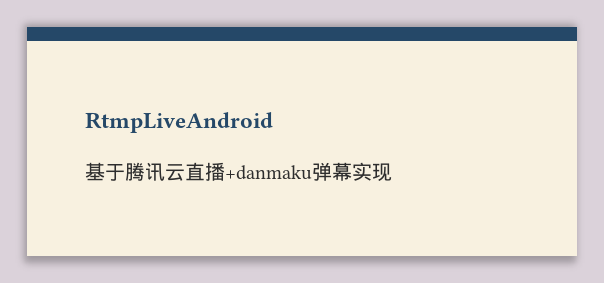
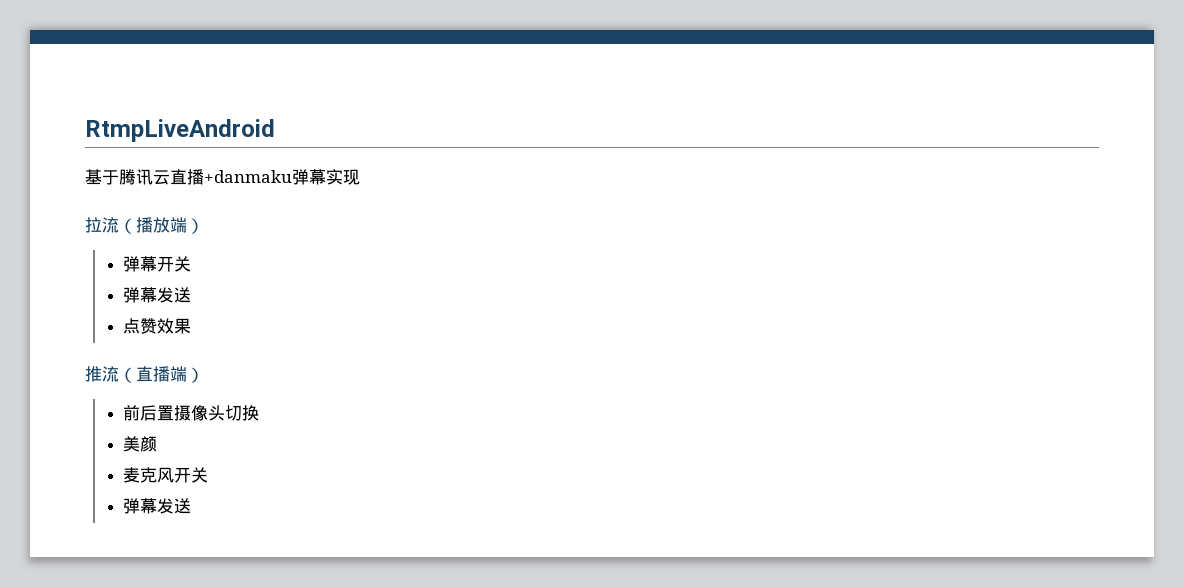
(392, 172) none -> [85,217,204,234] [123,256,192,272] [123,287,192,303] [123,318,192,334] [85,366,204,383] [123,405,260,421] [123,436,158,452] [123,467,209,483] [123,498,192,514] // 拉流（播放端） // 弹幕开关 // 弹幕发送 // 点赞效果 // 推流（直播端） // 前后置摄像头切换 // 美颜 // 麦克风开关 // 弹幕发送

